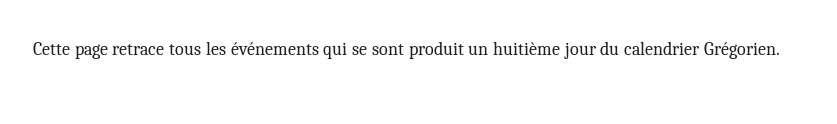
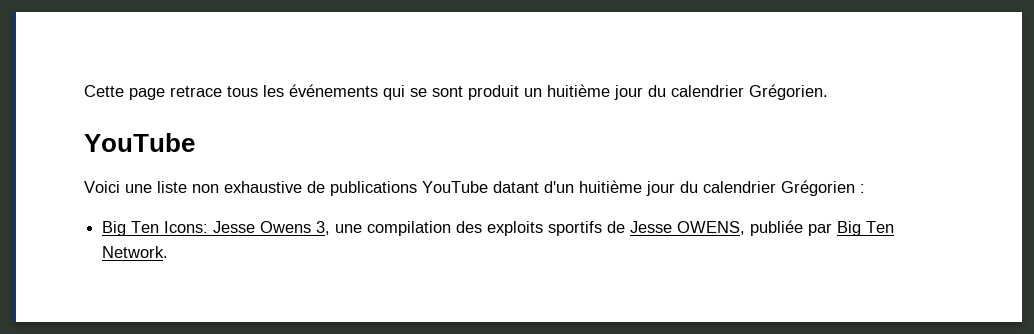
(780, 50) none -> [84,133,195,152] [84,180,865,196] [102,220,895,236] [102,246,169,258] // YouTube // Voici une liste non exhaustive de publications YouTube datant d'un huitième jour du calendrier Grégorien : // Big Ten Icons: Jesse Owens 3, une compilation des exploits sportifs de Jesse OWENS, publiée par Big Ten Network.

